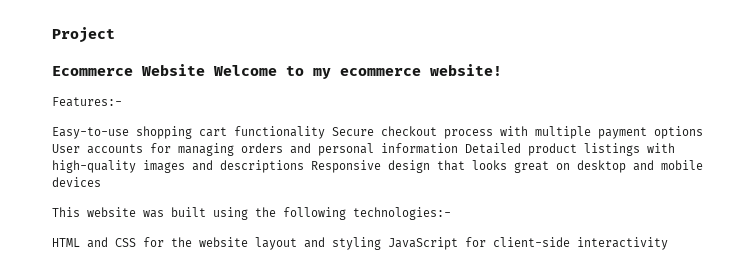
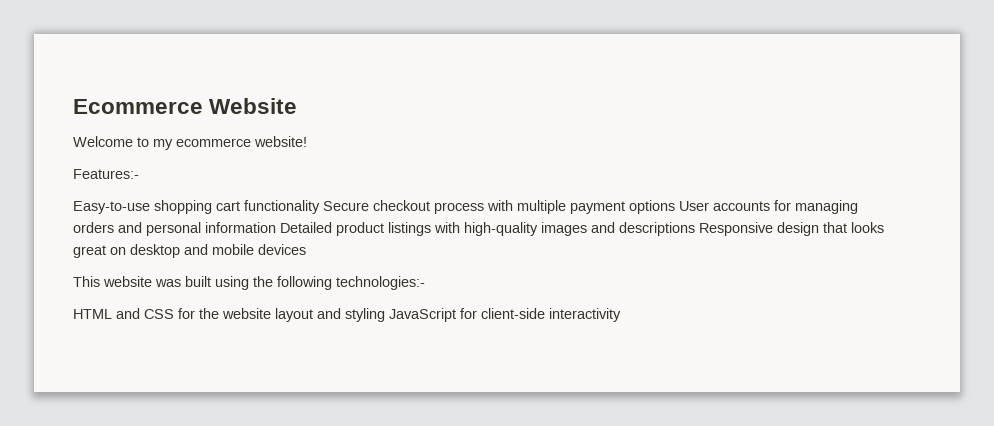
[52,27,115,43] Project // -> (73, 106) none
(205, 70) none -> (298, 106) //

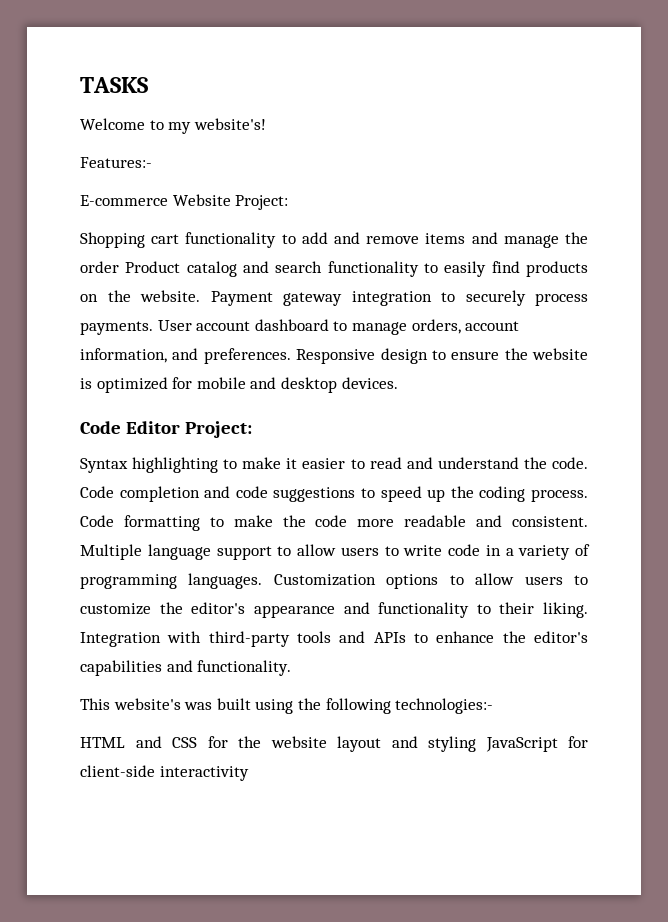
[73,98,298,114] Ecommerce Website -> [80,77,148,93] TASKS
[176,136,307,147] ecommerce website! -> [193,118,266,130] website's!
[73,200,858,214] [73,222,884,236] [73,244,306,258] Easy-to-use shopping cart functionality Secure checkout process with multiple payment options User accounts for managing orders and personal information Detailed product listings with high-quality images and descriptions Responsive design that looks great on desktop and mobile devices -> [80,194,289,210] [80,232,588,248] [80,261,588,277] [80,290,588,306] [80,319,520,335] [80,348,588,364] [80,377,398,393] [80,421,253,438] [80,457,588,473] [80,486,589,502] [80,515,589,531] [80,544,590,560] [80,573,589,589] [80,602,588,618] [80,631,588,647] [80,660,292,676] E-commerce Website Project: // Shopping cart functionality to add and remove items and manage the order Product catalog and search functionality to easily find products on the website. Payment gateway integration to securely process payments. User account dashboard to manage orders, account information, and preferences. Responsive design to ensure the website is optimized for mobile and desktop devices. // Code Editor Project: // Syntax highlighting to make it easier to read and understand the code. Code completion and code suggestions to speed up the coding process. Code formatting to make the code more readable and consistent. Multiple language support to allow users to write code in a variety of programming languages. Customization options to allow users to customize the editor's appearance and functionality to their liking. Integration with third-party tools and APIs to enhance the editor's capabilities and functionality.
[103,276,152,287] website -> [113,698,181,710] website's

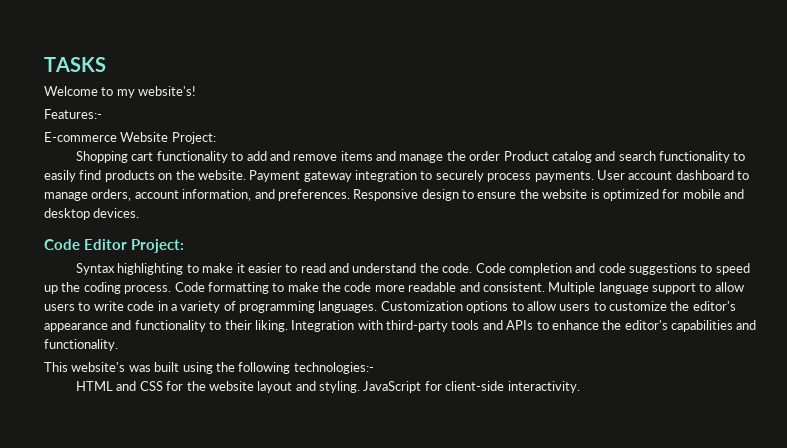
[428,736,476,752] styling -> [319,381,361,393] styling.
[159,766,249,781] interactivity -> [507,381,580,393] interactivity.

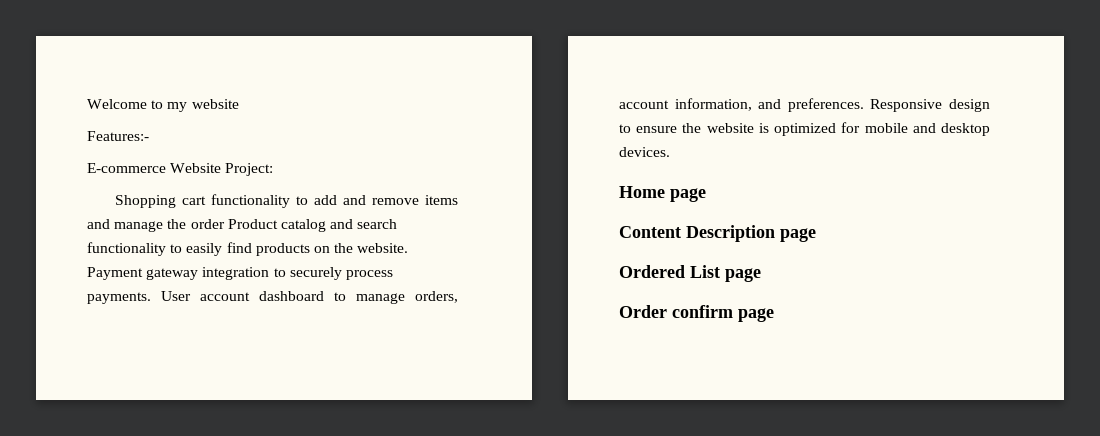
[44,57,106,72] TASKS // -> (87, 104) none
[138,86,197,96] website's! -> [191,99,239,109] website
[44,239,184,253] [76,263,750,275] [44,282,744,294] [44,301,736,313] [44,320,757,332] [44,339,118,351] [44,362,374,374] [76,381,580,393] Code Editor Project: // Syntax highlighting to make it easier to read and understand the code. Code completion and code suggestions to speed up the coding process. Code formatting to make the code more readable and consistent. Multiple language support to allow users to write code in a variety of programming languages. Customization options to allow users to customize the editor's appearance and functionality to their liking. Integration with third-party tools and APIs to enhance the editor's capabilities and functionality. // This website's was built using the following technologies:- // HTML and CSS for the website layout and styling. JavaScript for client-side interactivity. -> [619,186,706,202] [619,225,816,242] [619,265,761,282] [619,305,774,322] Home page // Content Description page // Ordered List page // Order confirm page

